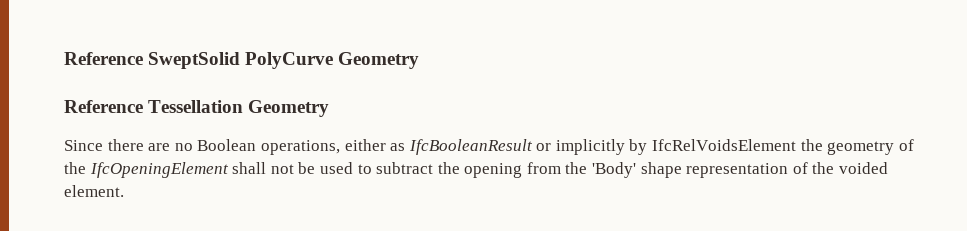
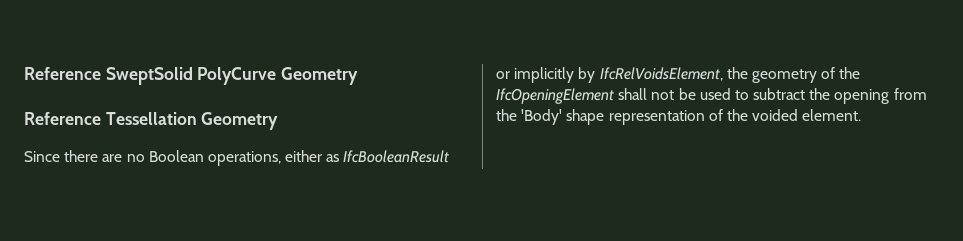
[652,139,797,151] IfcRelVoidsElement -> [599,67,723,81] IfcRelVoidsElement,

